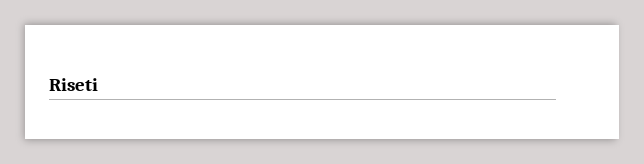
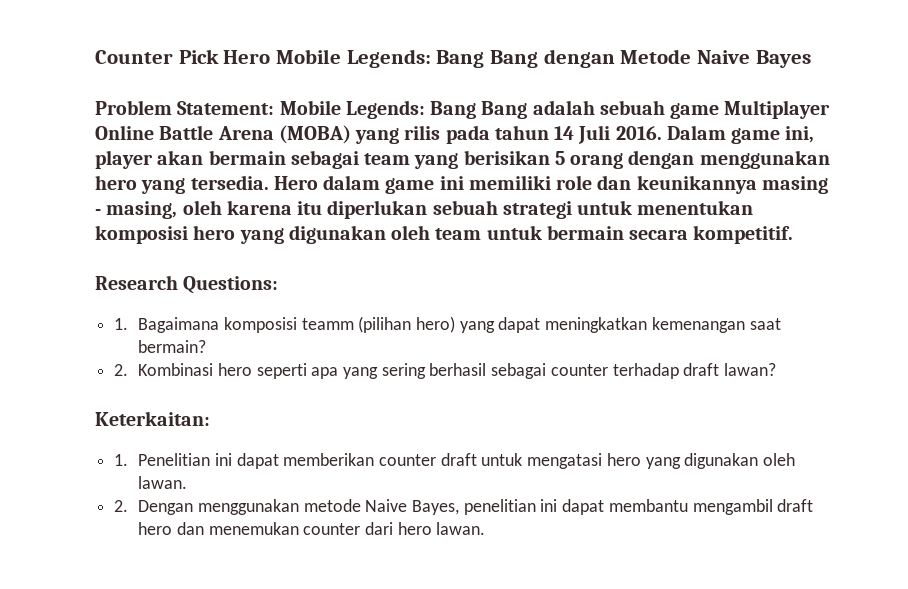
[49,78,98,91] Riseti -> [95,49,811,68] [95,100,831,119] [95,125,815,144] [95,150,830,169] [95,175,828,194] [95,200,754,219] [95,225,794,244] [95,275,279,294] [114,316,781,333] [138,340,207,353] [114,363,777,379] [95,411,210,426] [114,453,796,469] [138,476,188,489] [114,499,814,515] [138,522,486,535] Counter Pick Hero Mobile Legends: Bang Bang dengan Metode Naive Bayes // Problem Statement: Mobile Legends: Bang Bang adalah sebuah game Multiplayer Online Battle Arena (MOBA) yang rilis pada tahun 14 Juli 2016. Dalam game ini, player akan bermain sebagai team yang berisikan 5 orang dengan menggunakan hero yang tersedia. Hero dalam game ini memiliki role dan keunikannya masing - masing, oleh karena itu diperlukan sebuah strategi untuk menentukan komposisi hero yang digunakan oleh team untuk bermain secara kompetitif. // Research Questions: // 1. Bagaimana komposisi teamm (pilihan hero) yang dapat meningkatkan kemenangan saat bermain? // 2. Kombinasi hero seperti apa yang sering berhasil sebagai counter terhadap draft lawan? // Keterkaitan: // 1. Penelitian ini dapat memberikan counter draft untuk mengatasi hero yang digunakan oleh lawan. // 2. Dengan menggunakan metode Naive Bayes, penelitian ini dapat membantu mengambil draft hero dan menemukan counter dari hero lawan.

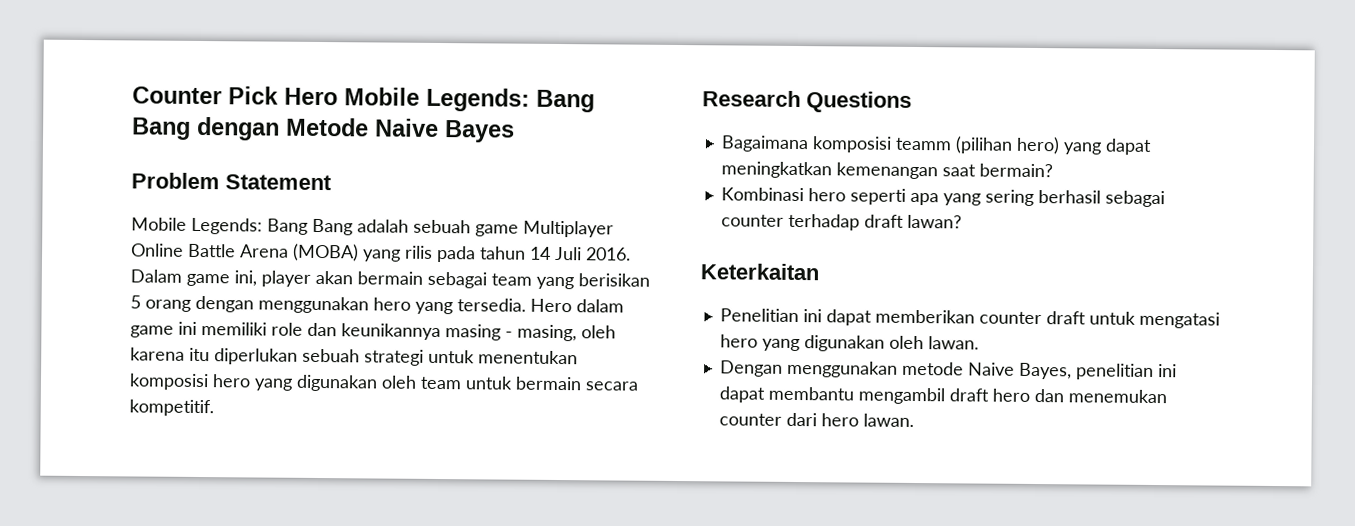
[177,101,275,115] Statement: -> [225,174,332,191] Statement //
[183,276,279,294] [114,318,129,330] Questions: // 1. -> [806,91,912,113] Questions //
[114,364,129,376] 2. -> (1053, 170) none
[95,411,210,426] [114,454,129,466] Keterkaitan: // 1. -> [700,263,819,281] Keterkaitan //
[114,500,129,512] 2. -> (979, 343) none

